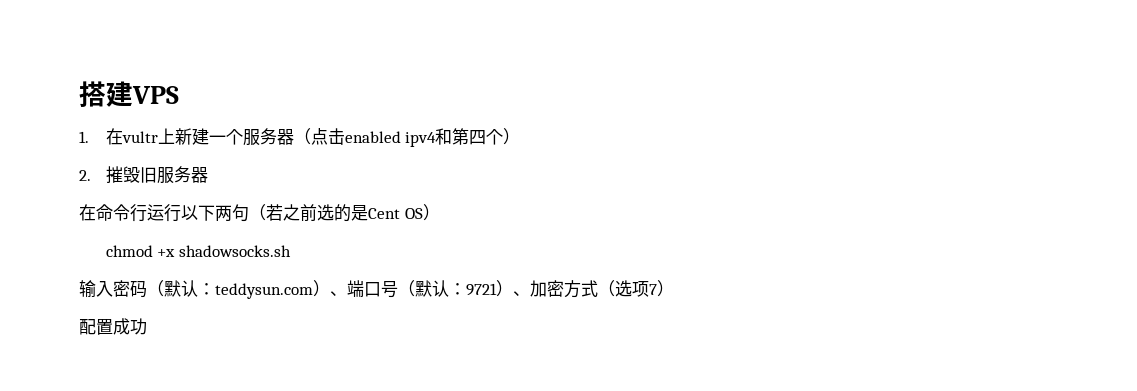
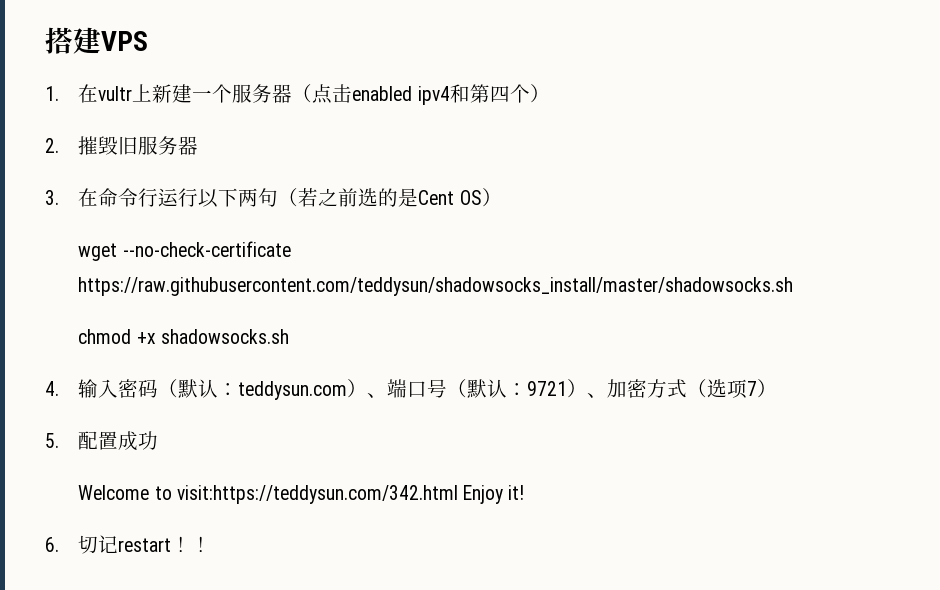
(208, 175) none -> [45,190,59,205] 3.
(440, 212) none -> [78,241,291,261] [78,277,794,296] // wget --no-check-certificate https://raw.githubusercontent.com/teddysun/shadowsocks_install/master/shadowsocks.sh
(291, 251) none -> [45,381,59,396] 4.
(674, 288) none -> [45,433,59,448] 5.
(147, 326) none -> [78,485,525,504] [45,535,212,554] // Welcome to visit:https://teddysun.com/342.html Enjoy it! // 6.切记restart！！

